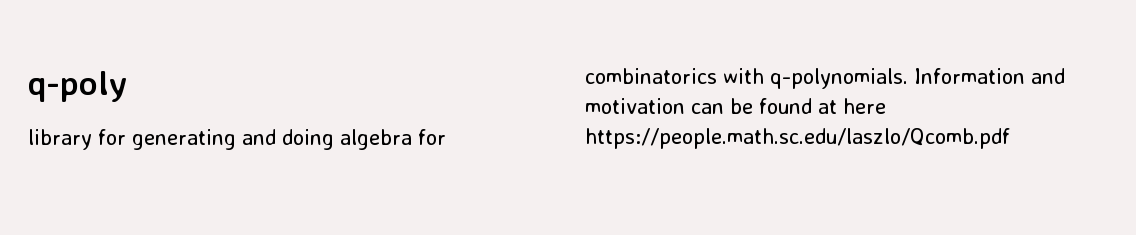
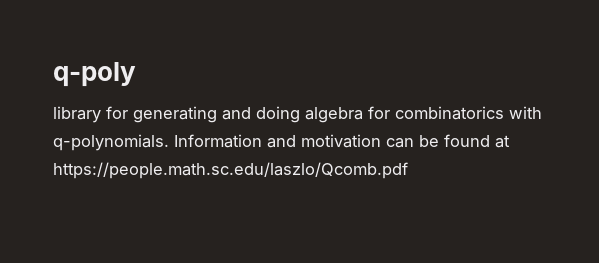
[843,98,886,114] here -> (510, 141) none

